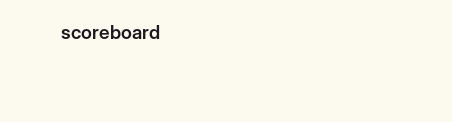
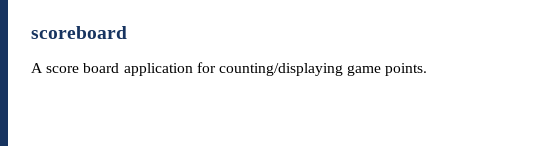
(160, 32) none -> [31,62,428,76] // A score board application for counting/displaying game points.

